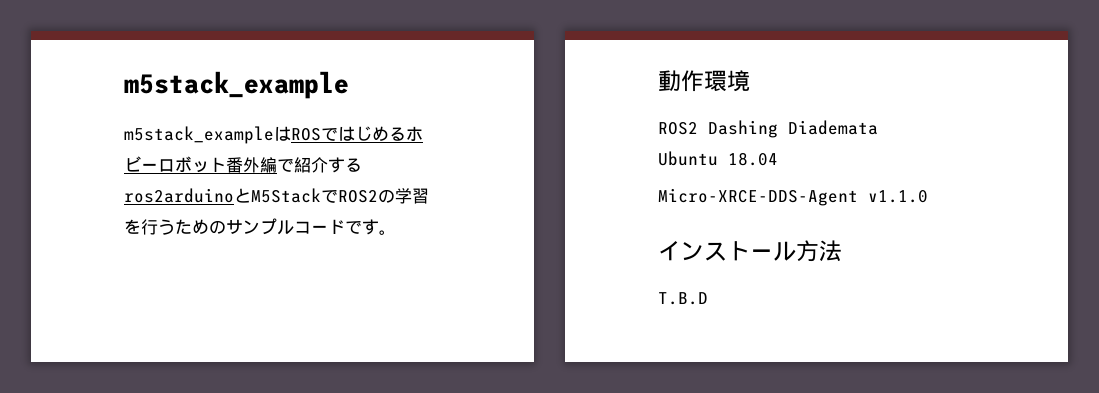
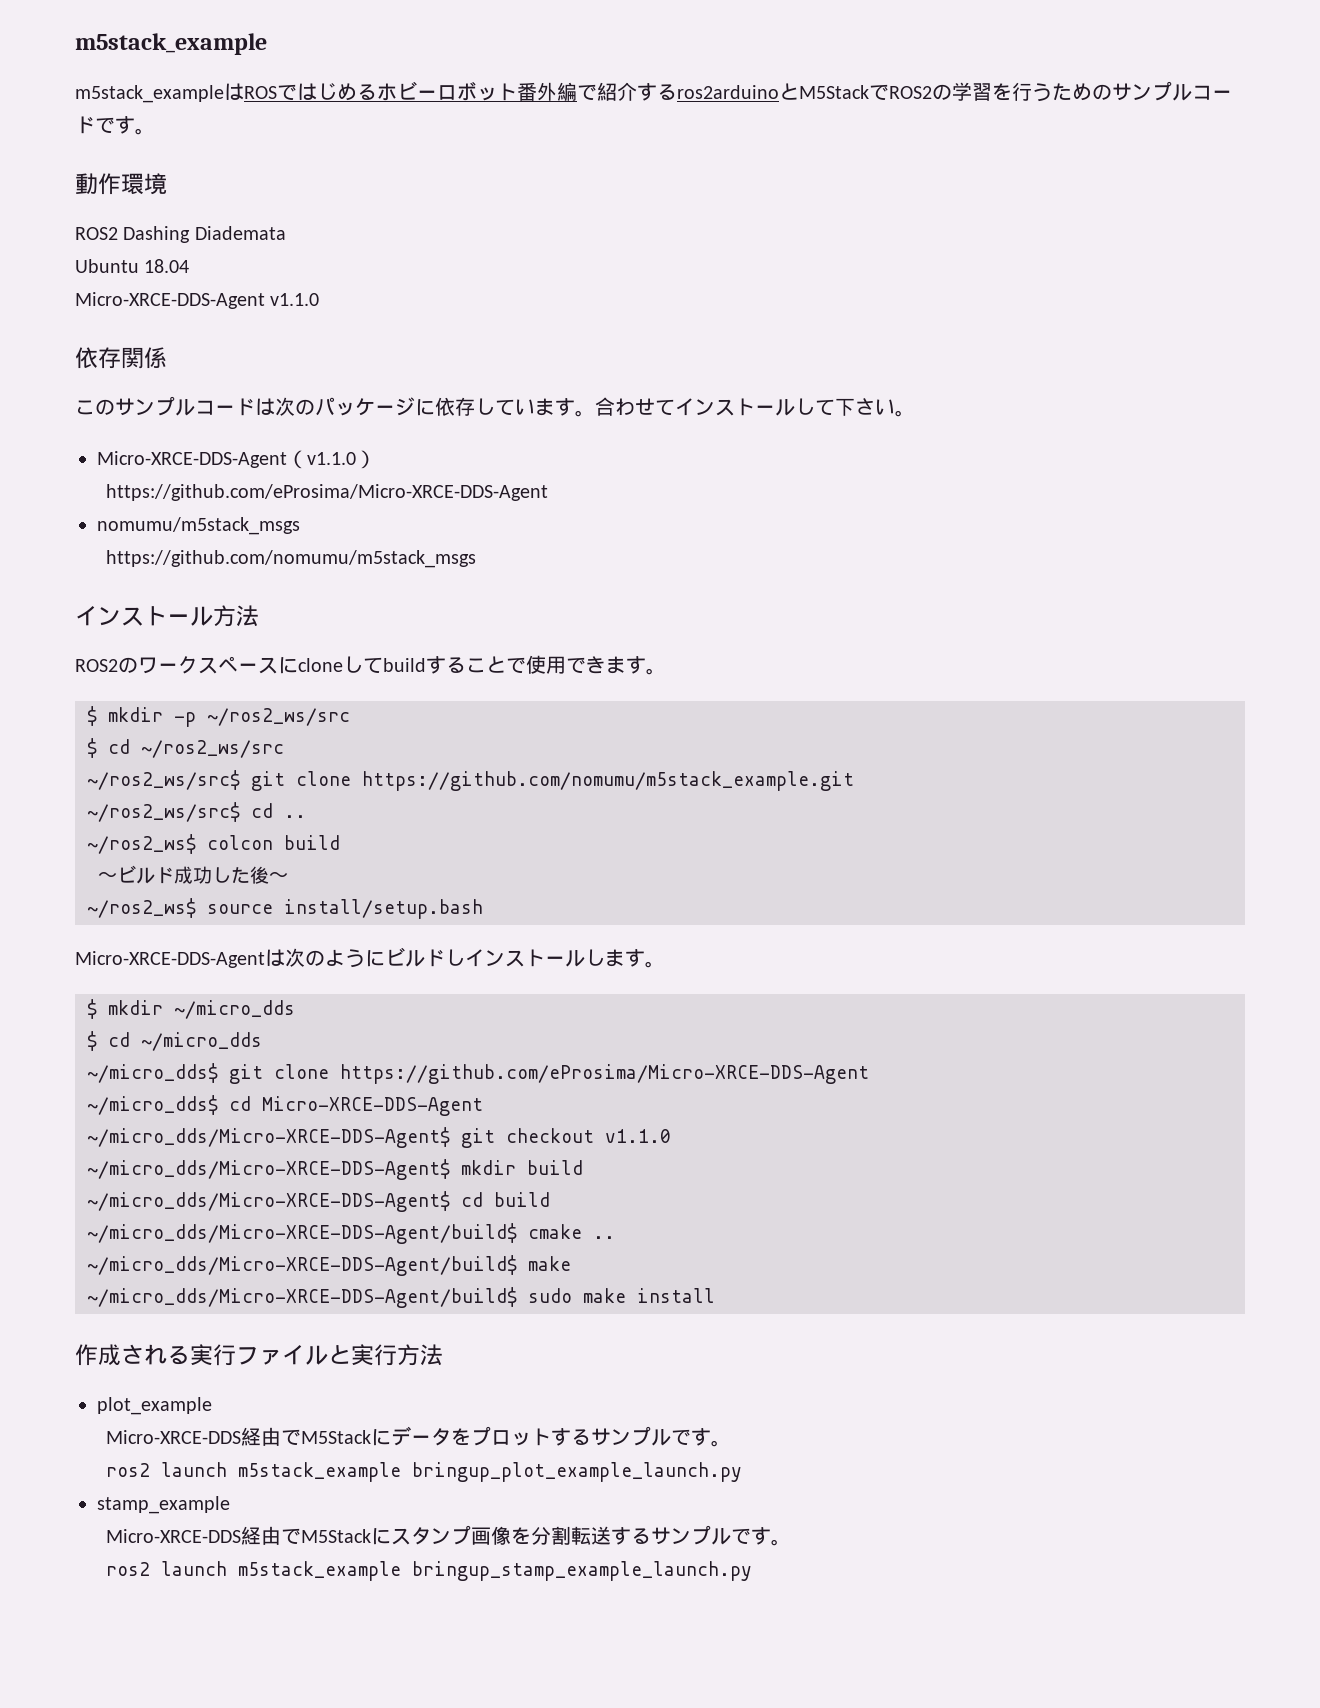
[658,240,842,262] [658,292,708,305] インストール方法 // T.B.D -> [75,347,167,369] [75,396,915,417] [97,450,376,469] [106,484,549,501] [97,517,300,535] [106,550,477,568] [75,605,259,627] [75,655,666,675] [87,706,350,727] [87,738,284,758] [87,770,854,791] [87,802,306,822] [87,834,340,854] [98,865,288,884] [87,898,483,919] [75,947,665,968] [87,999,295,1019] [87,1031,262,1051] [87,1063,869,1084] [87,1095,483,1116] [87,1127,671,1148] [87,1159,583,1180] [87,1191,550,1212] [87,1223,615,1244] [87,1255,571,1276] [87,1287,715,1308] [75,1344,443,1366] [97,1397,212,1415] [106,1426,732,1447] [106,1462,743,1482] [97,1496,230,1514] [106,1525,792,1546] [106,1561,753,1581] 依存関係 // このサンプルコードは次のパッケージに依存しています。合わせてインストールして下さい。 // Micro-XRCE-DDS-Agent（v1.1.0） // https://github.com/eProsima/Micro-XRCE-DDS-Agent // nomumu/m5stack_msgs // https://github.com/nomumu/m5stack_msgs // インストール方法 // ROS2のワークスペースにcloneしてbuildすることで使用できます。 // $ mkdir -p ~/ros2_ws/src // $ cd ~/ros2_ws/src // ~/ros2_ws/src$ git clone https://github.com/nomumu/m5stack_example.git // ~/ros2_ws/src$ cd .. // ~/ros2_ws$ colcon build // 〜ビルド成功した後〜 // ~/ros2_ws$ source install/setup.bash // Micro-XRCE-DDS-Agentは次のようにビルドしインストールします。 // $ mkdir ~/micro_dds // $ cd ~/micro_dds // ~/micro_dds$ git clone https://github.com/eProsima/Micro-XRCE-DDS-Agent // ~/micro_dds$ cd Micro-XRCE-DDS-Agent // ~/micro_dds/Micro-XRCE-DDS-Agent$ git checkout v1.1.0 // ~/micro_dds/Micro-XRCE-DDS-Agent$ mkdir build // ~/micro_dds/Micro-XRCE-DDS-Agent$ cd build // ~/micro_dds/Micro-XRCE-DDS-Agent/build$ cmake .. // ~/micro_dds/Micro-XRCE-DDS-Agent/build$ make // ~/micro_dds/Micro-XRCE-DDS-Agent/build$ sudo make install // 作成される実行ファイルと実行方法 // plot_example // Micro-XRCE-DDS経由でM5Stackにデータをプロットするサンプルです。 // ros2 launch m5stack_example bringup_plot_example_launch.py // stamp_example // Micro-XRCE-DDS経由でM5Stackにスタンプ画像を分割転送するサンプルです。 // ros2 launch m5stack_example bringup_stamp_example_launch.py

